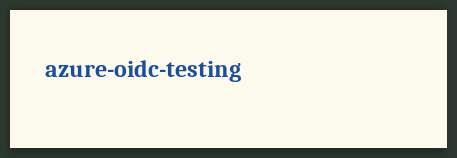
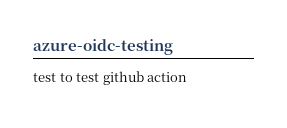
(241, 71) none -> [33,71,188,85] // test to test github action

